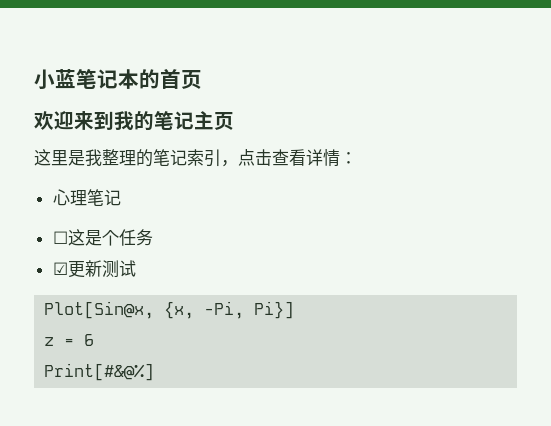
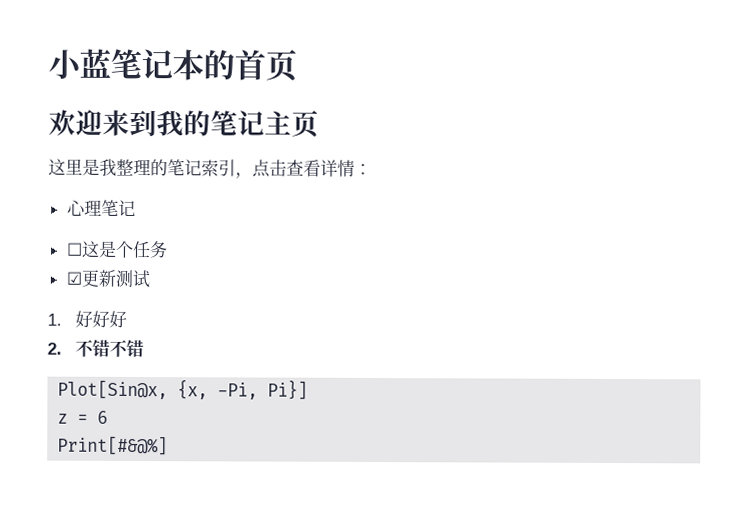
(136, 268) none -> [47,310,128,328] [47,339,145,358] // 1.好好好 // 2.不错不错

